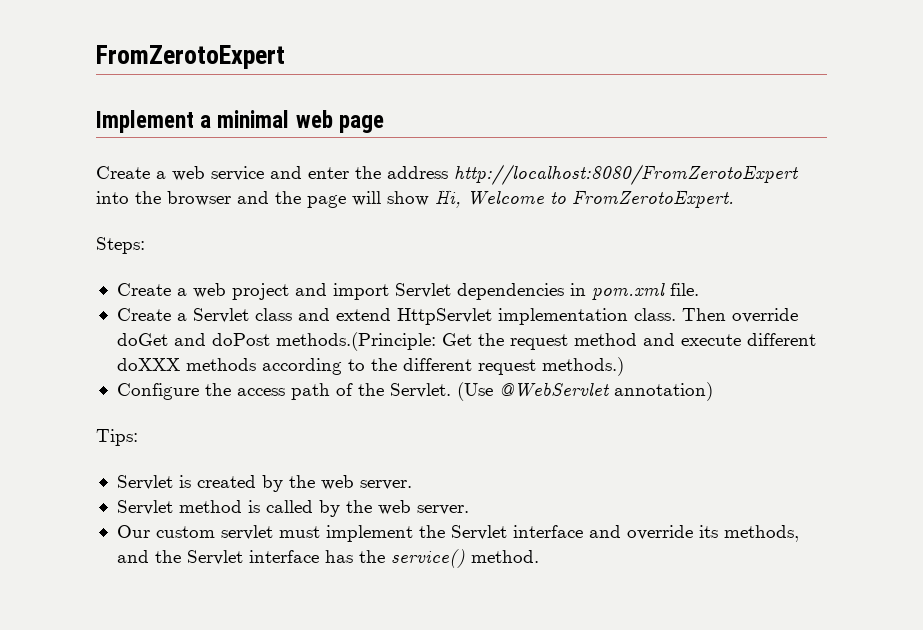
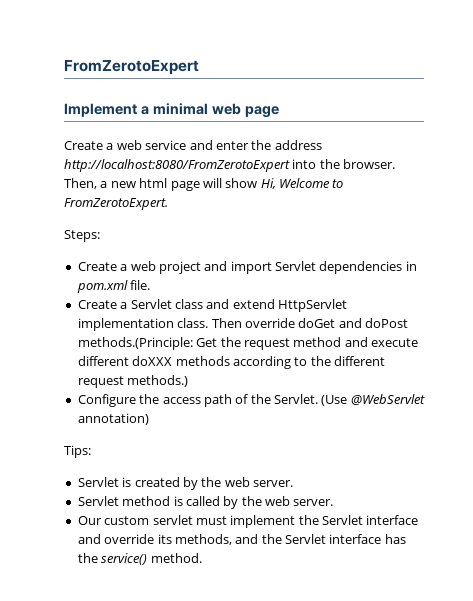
[167,191,301,206] browser and the -> [343,159,396,169] [64,178,168,189] browser. Then, a new html

